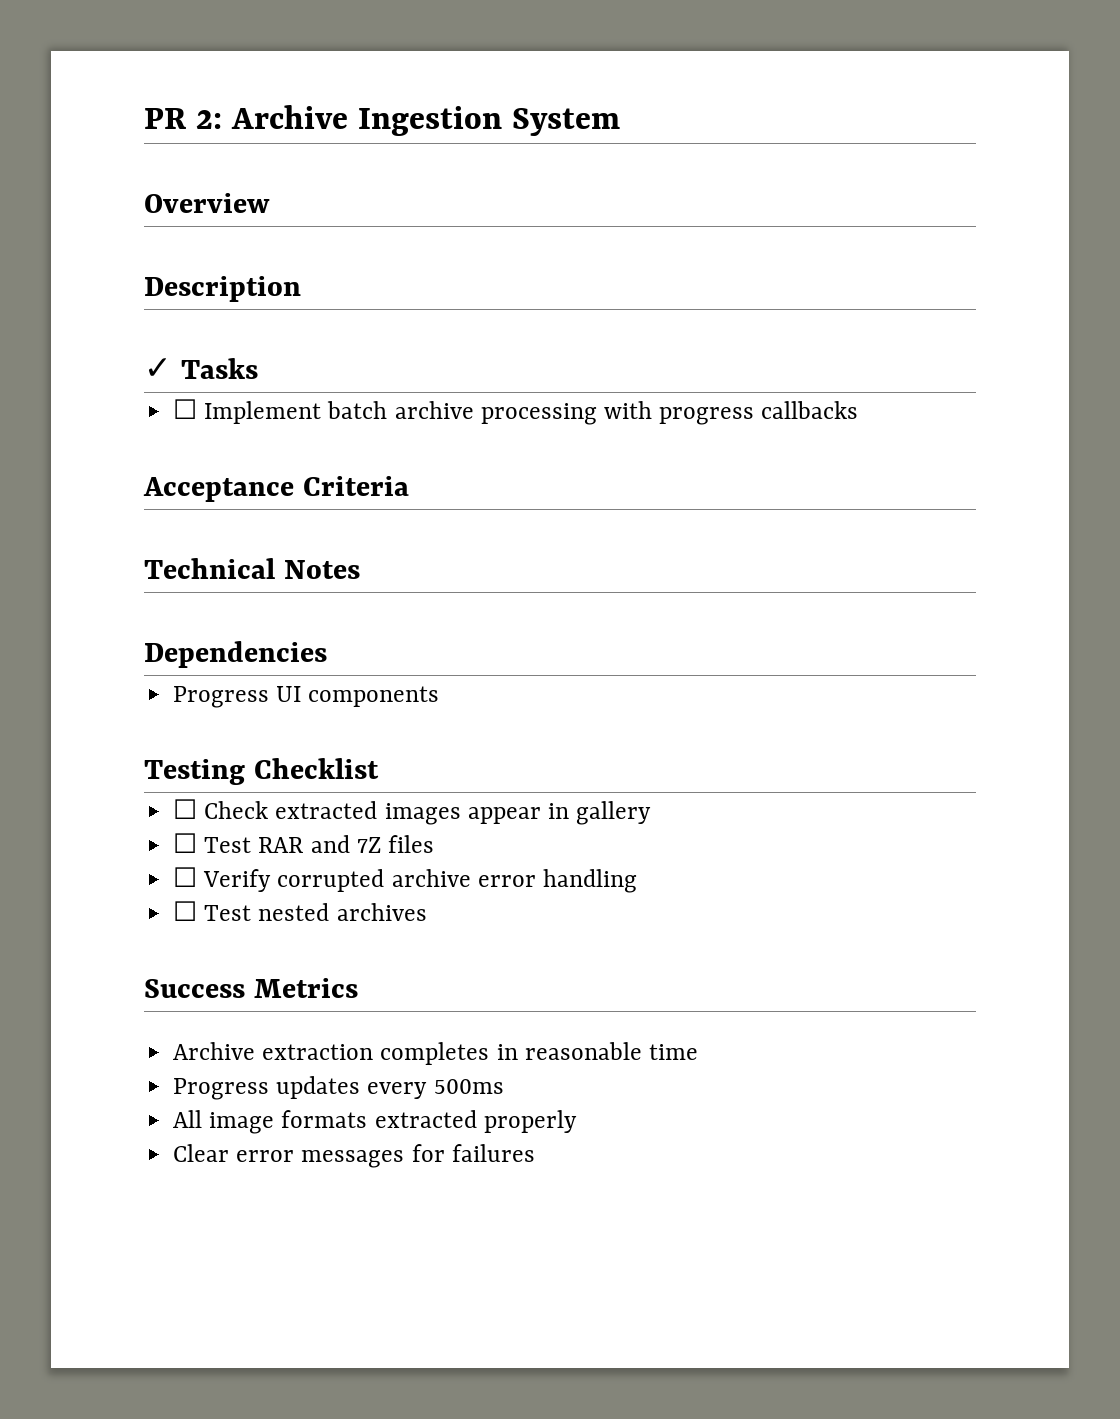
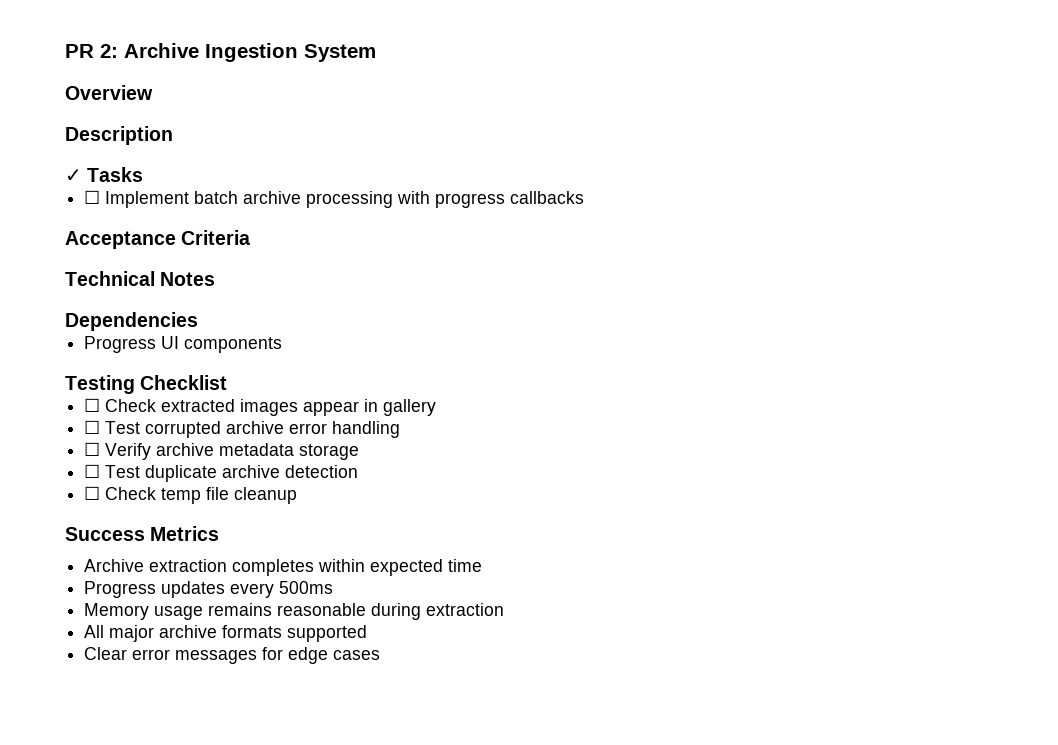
[258,835,434,853] [173,867,637,893] [173,901,427,921] RAR and 7Z files // ☐ Verify corrupted archive error handling // ☐ Test nested archives -> [145,421,401,438] [84,442,360,460] [84,464,359,482] [84,486,298,504] corrupted archive error handling // ☐ Verify archive metadata storage // ☐ Test duplicate archive detection // ☐ Check temp file cleanup
[496,1042,642,1060] in reasonable -> [318,559,444,576] within expected
[173,1110,577,1134] All image formats extracted properly -> [84,603,505,620] [84,625,368,642] Memory usage remains reasonable during extraction // All major archive formats supported
[451,1144,535,1162] failures -> [288,647,381,664] edge cases

